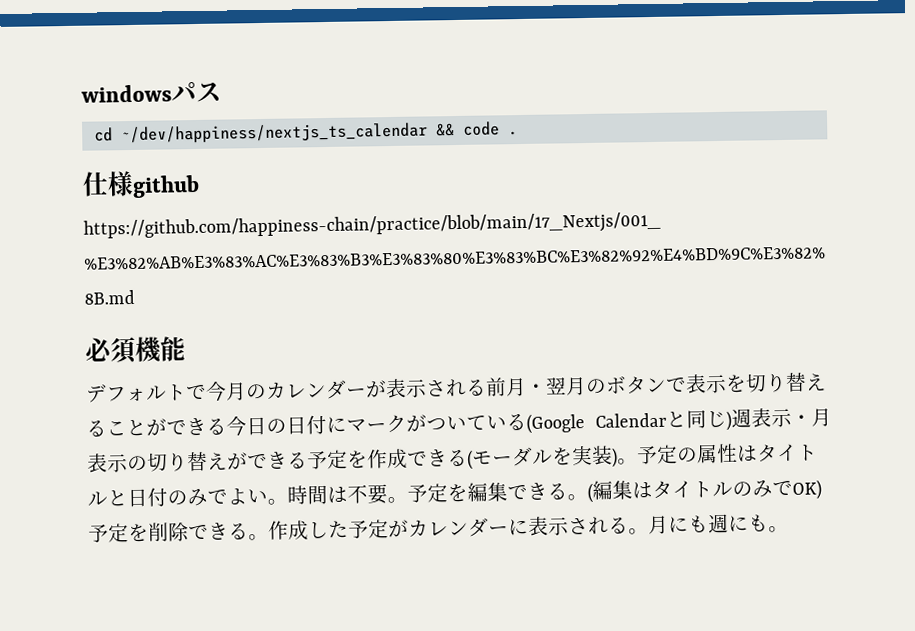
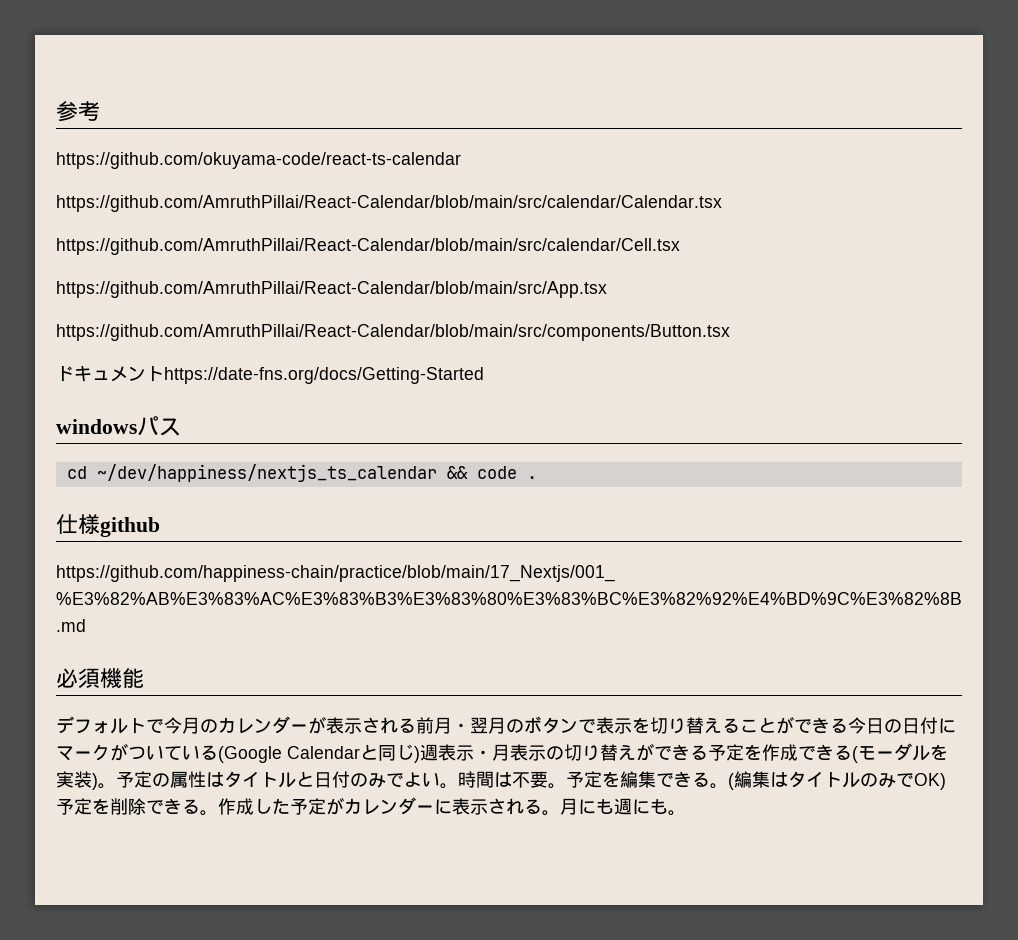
(81, 93) none -> [56,101,100,122] [56,152,461,169] [56,195,722,212] [56,238,680,255] [56,281,607,298] [56,324,730,341] [56,365,484,384] 参考 // https://github.com/okuyama-code/react-ts-calendar // https://github.com/AmruthPillai/React-Calendar/blob/main/src/calendar/Calendar.tsx // https://github.com/AmruthPillai/React-Calendar/blob/main/src/calendar/Cell.tsx // https://github.com/AmruthPillai/React-Calendar/blob/main/src/App.tsx // https://github.com/AmruthPillai/React-Calendar/blob/main/src/components/Button.tsx // ドキュメントhttps://date-fns.org/docs/Getting-Started //

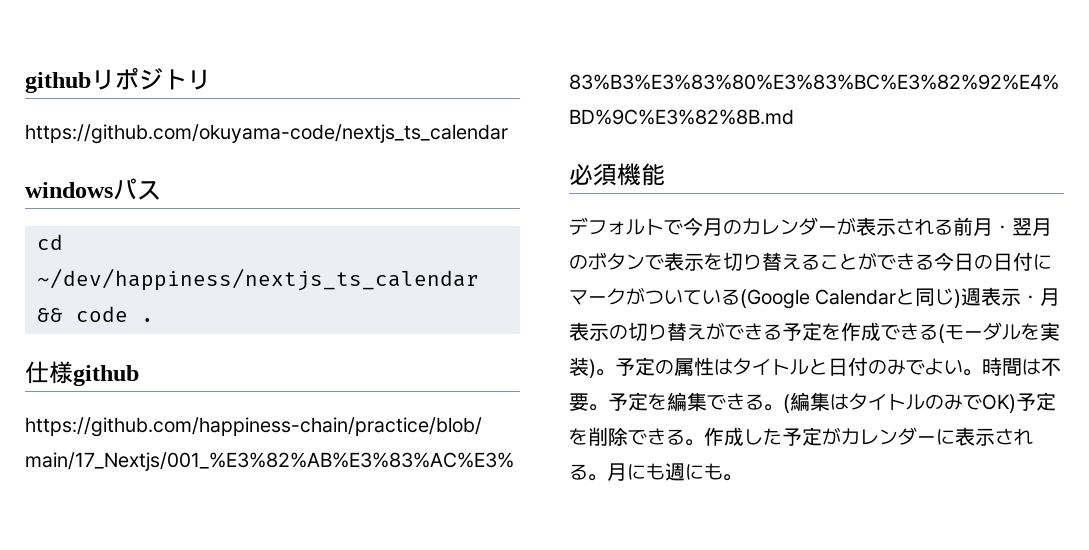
[56,101,100,122] [56,152,461,169] [56,195,722,212] [56,238,680,255] [56,281,607,298] [56,324,730,341] [56,365,484,384] 参考 // https://github.com/okuyama-code/react-ts-calendar // https://github.com/AmruthPillai/React-Calendar/blob/main/src/calendar/Calendar.tsx // https://github.com/AmruthPillai/React-Calendar/blob/main/src/calendar/Cell.tsx // https://github.com/AmruthPillai/React-Calendar/blob/main/src/App.tsx // https://github.com/AmruthPillai/React-Calendar/blob/main/src/components/Button.tsx // ドキュメントhttps://date-fns.org/docs/Getting-Started -> [25,67,211,93] [25,124,508,144] githubリポジトリ // https://github.com/okuyama-code/nextjs_ts_calendar

